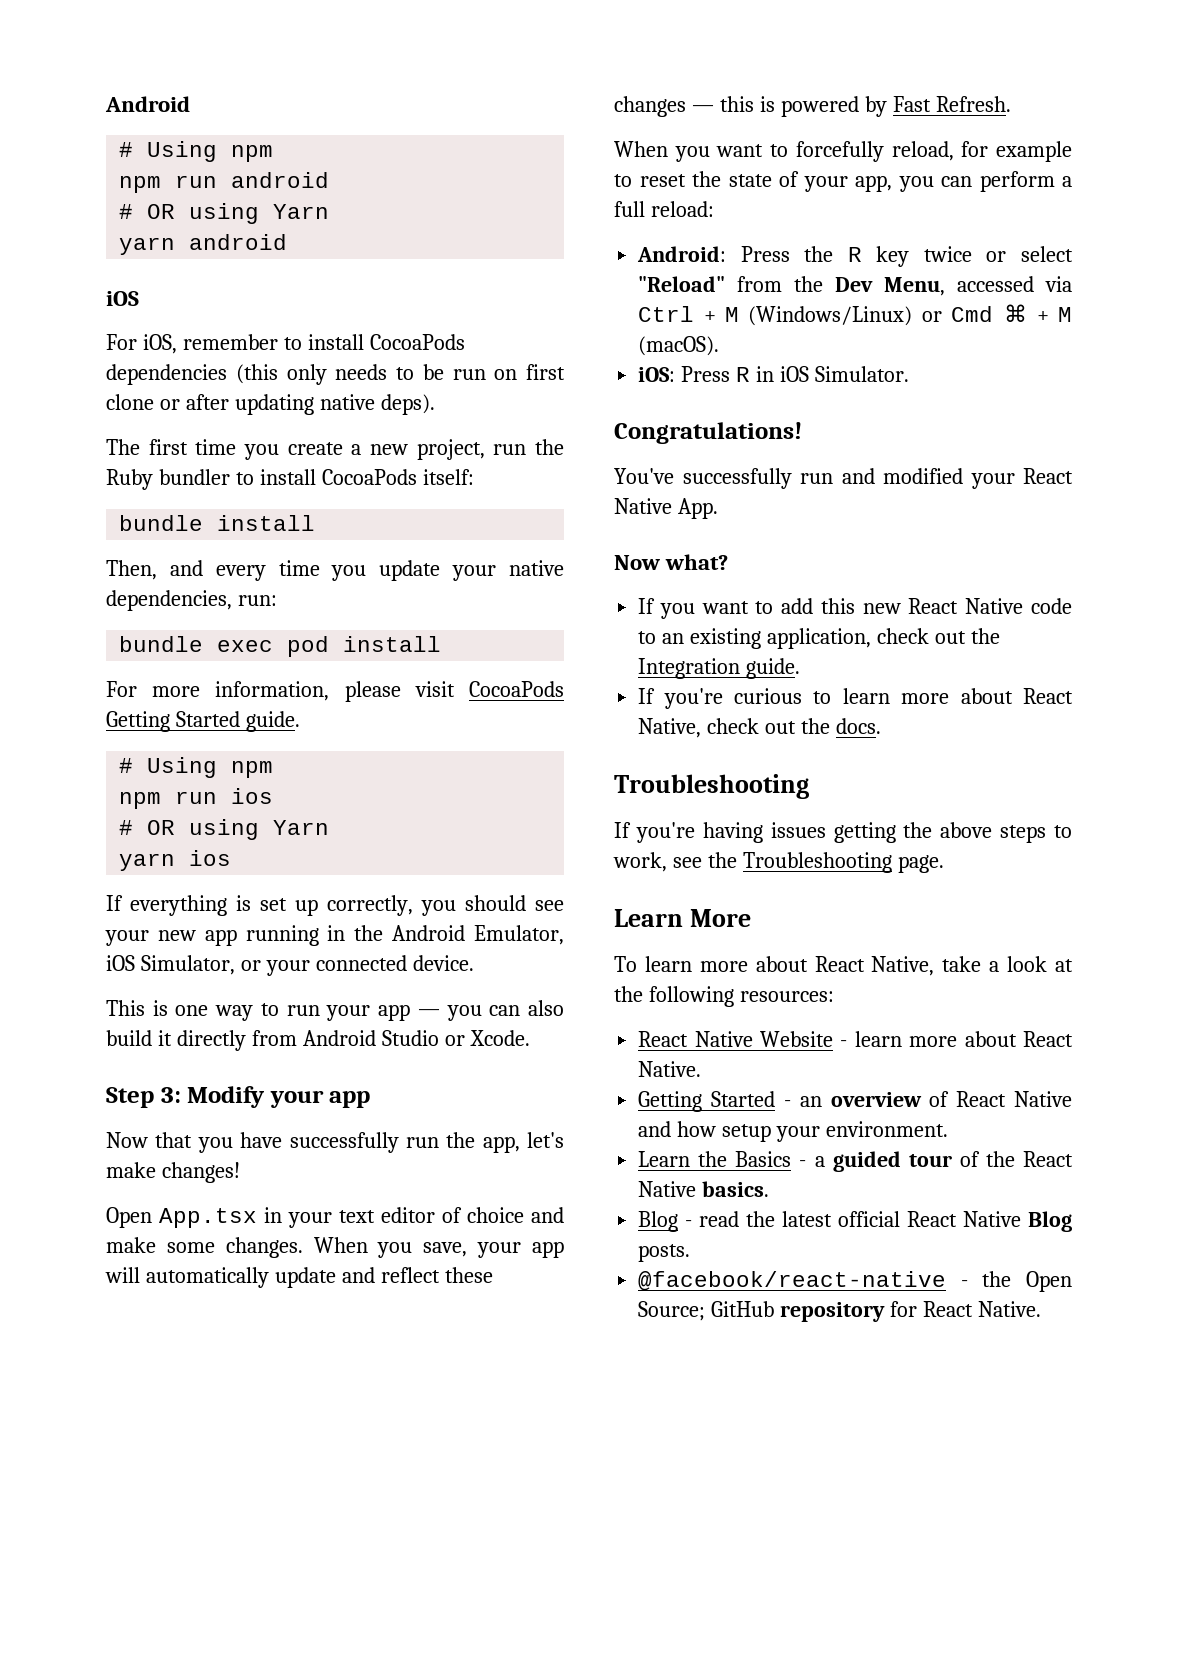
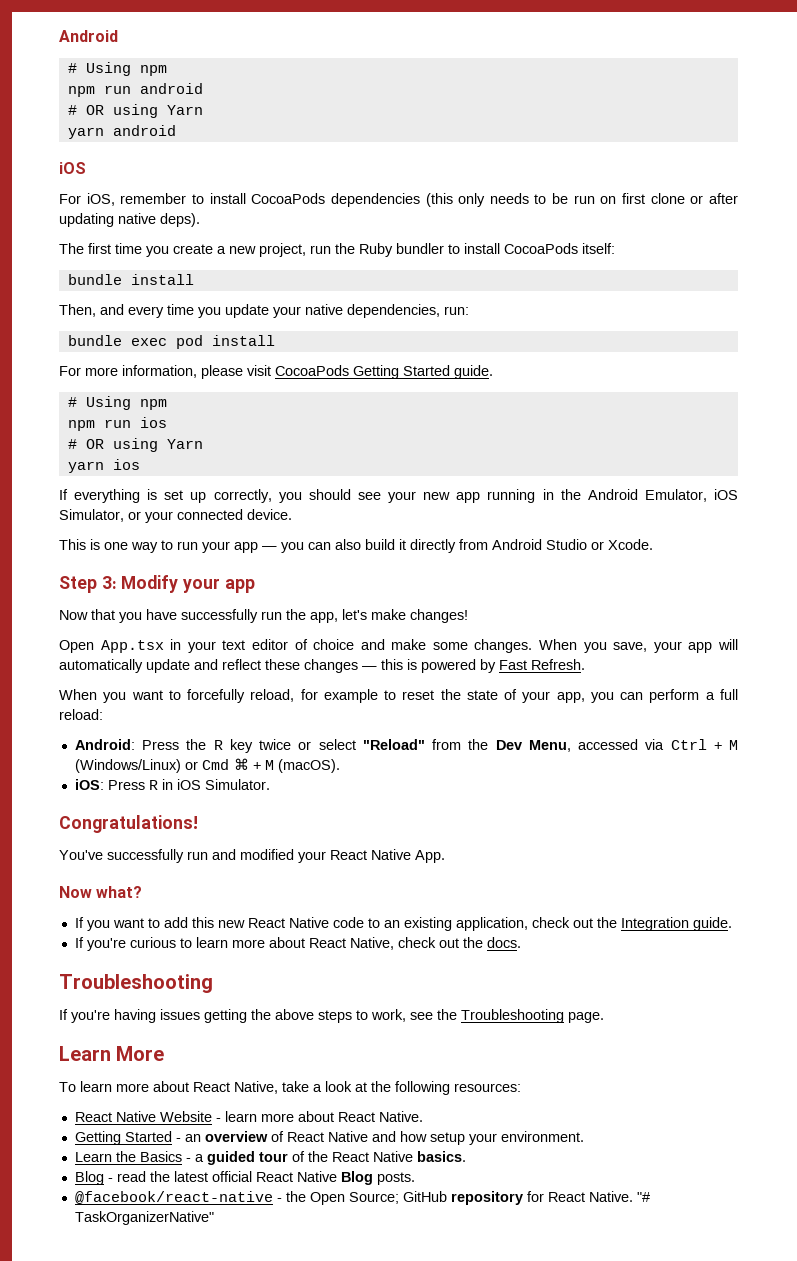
(1041, 1309) none -> [636,1192,650,1202] [74,1211,214,1225] "# TaskOrganizerNative"

